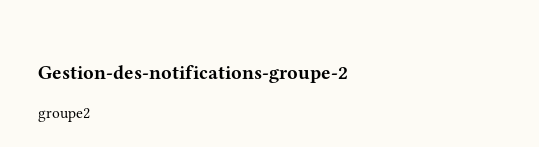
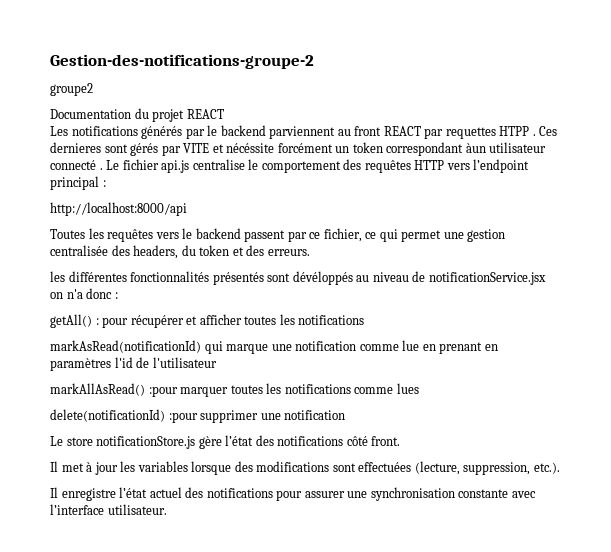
(90, 115) none -> [50,108,224,122] [50,125,558,139] [50,142,547,156] [50,159,530,173] [50,176,106,190] [50,202,187,216] [50,228,506,242] [50,245,310,259] [50,271,546,285] [50,288,118,299] [50,314,365,328] [50,340,498,354] [50,357,217,371] [50,383,419,397] [50,409,346,423] [50,435,401,449] [50,461,560,475] [50,487,536,501] [50,504,167,515] // Documentation du projet REACT // Les notifications générés par le backend parviennent au front REACT par requettes HTPP . Ces dernieres sont gérés par VITE et nécéssite forcément un token correspondant àun utilisateur connecté . Le fichier api.js centralise le comportement des requêtes HTTP vers l’endpoint principal : // http://localhost:8000/api // Toutes les requêtes vers le backend passent par ce fichier, ce qui permet une gestion centralisée des headers, du token et des erreurs. // les différentes fonctionnalités présentés sont dévéloppés au niveau de notificationService.jsx on n'a donc : // getAll() : pour récupérer et afficher toutes les notifications // markAsRead(notificationId) qui marque une notification comme lue en prenant en paramètres l'id de l'utilisateur // markAllAsRead() :pour marquer toutes les notifications comme lues // delete(notificationId) :pour supprimer une notification // Le store notificationStore.js gère l’état des notifications côté front. // Il met à jour les variables lorsque des modifications sont effectuées (lecture, suppression, etc.). // Il enregistre l’état actuel des notifications pour assurer une synchronisation constante avec l’interface utilisateur.

